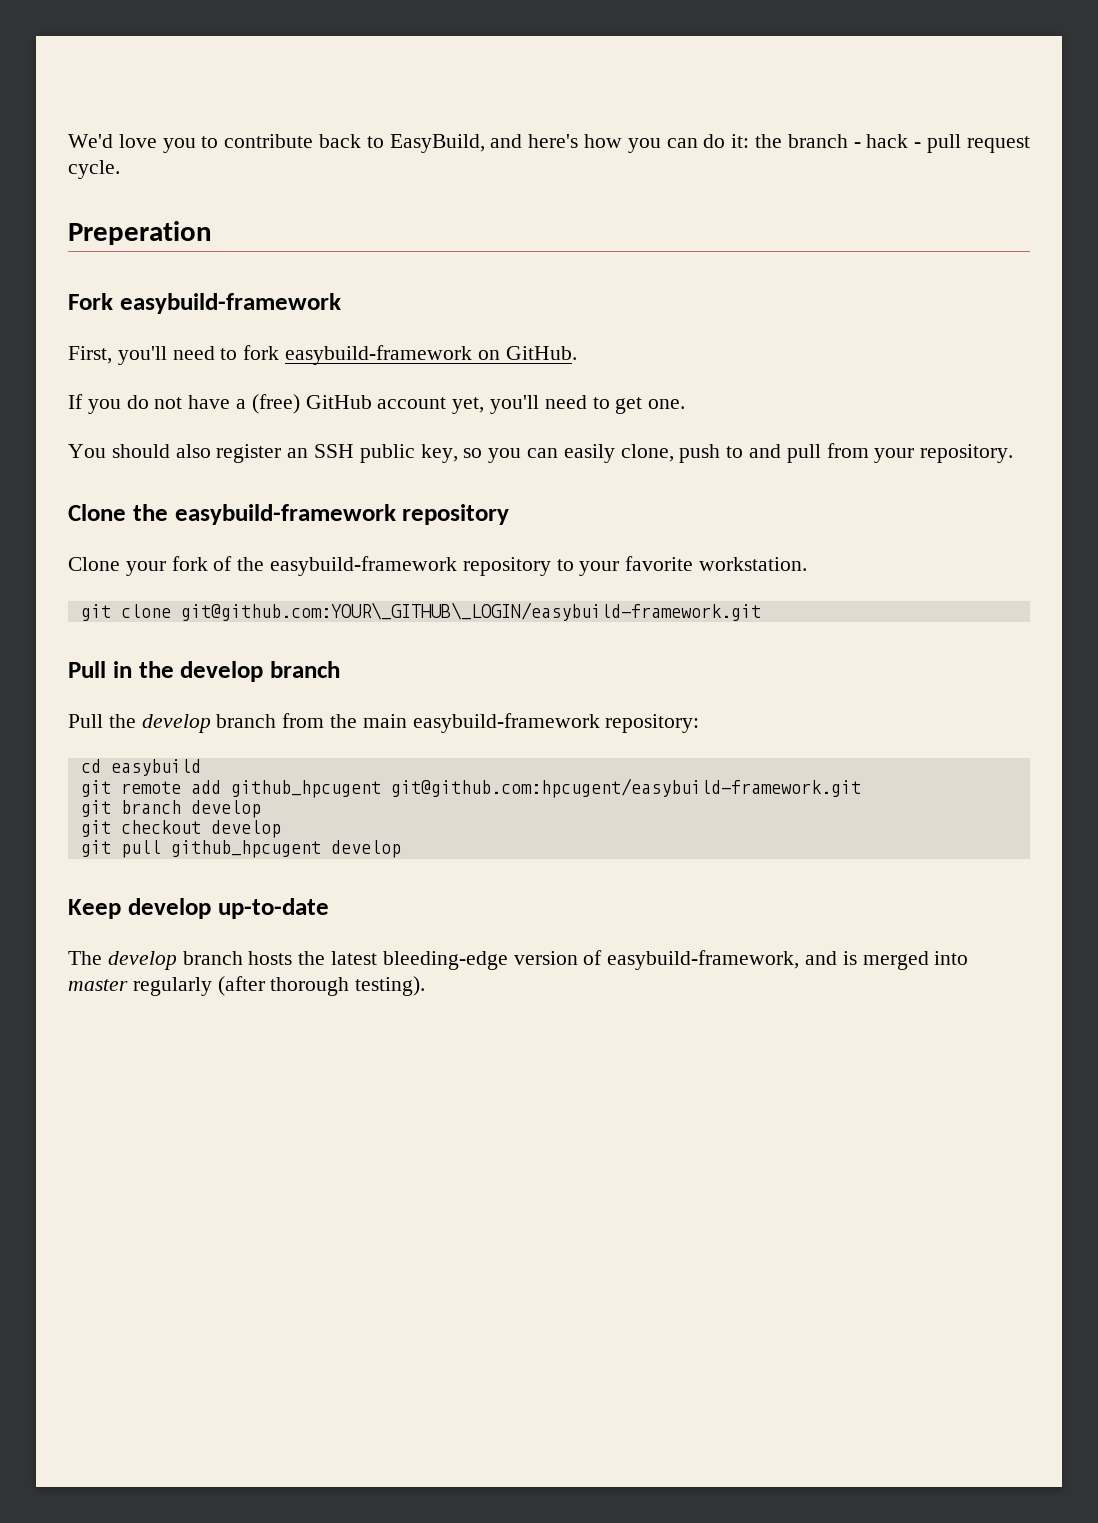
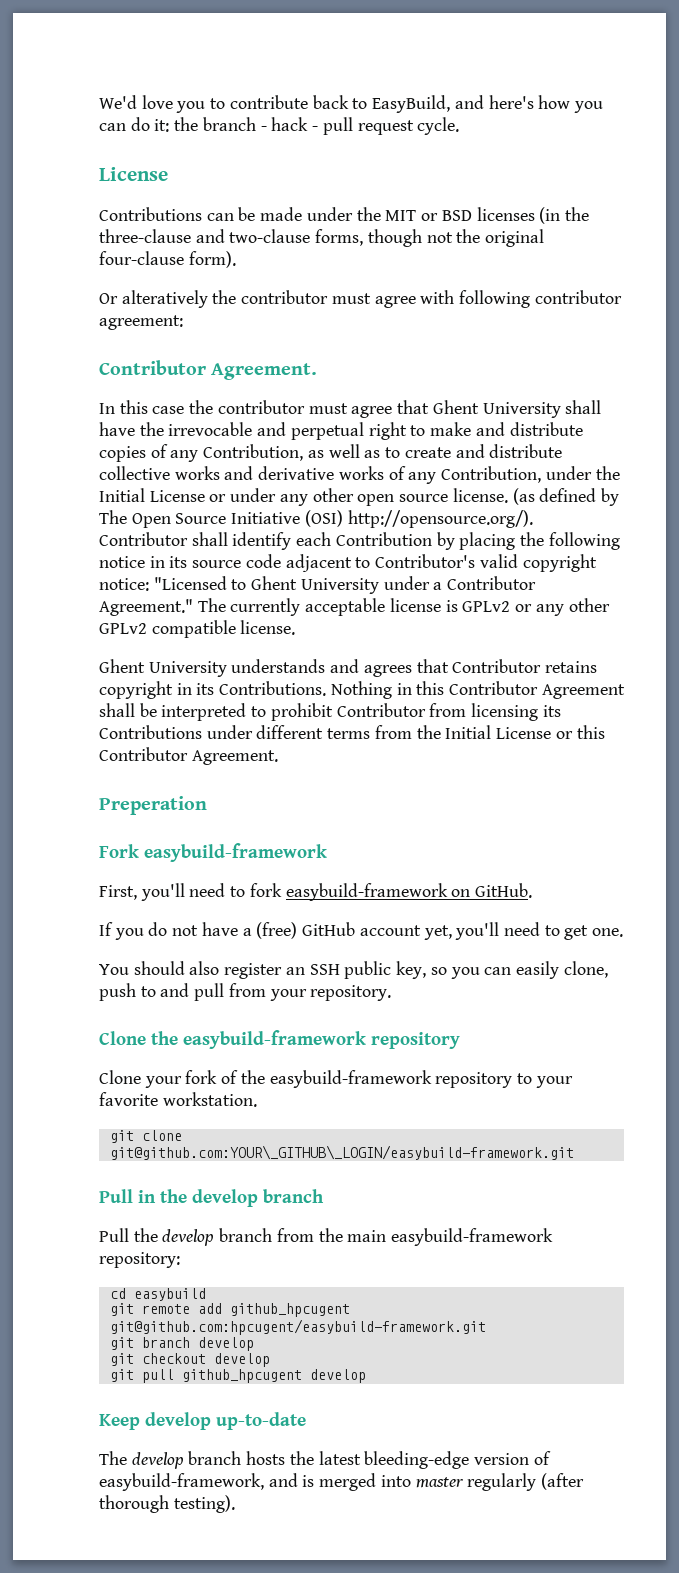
(120, 169) none -> [99,167,168,181] [99,207,589,224] [99,229,545,247] [99,251,236,268] [99,290,622,308] [99,315,183,330] [99,360,318,380] [99,400,602,418] [99,422,583,440] [99,444,563,462] [99,466,620,484] [99,488,619,506] [99,510,533,528] [99,532,620,550] [99,554,597,572] [99,576,537,594] [99,598,610,616] [99,620,296,638] [99,659,598,677] [99,681,625,699] [99,703,561,721] [99,725,605,739] [99,747,278,765] // License // Contributions can be made under the MIT or BSD licenses (in the three-clause and two-clause forms, though not the original four-clause form). // Or alteratively the contributor must agree with following contributor agreement: // Contributor Agreement. // In this case the contributor must agree that Ghent University shall have the irrevocable and perpetual right to make and distribute copies of any Contribution, as well as to create and distribute collective works and derivative works of any Contribution, under the Initial License or under any other open source license. (as defined by The Open Source Initiative (OSI) http://opensource.org/). Contributor shall identify each Contribution by placing the following notice in its source code adjacent to Contributor's valid copyright notice: "Licensed to Ghent University under a Contributor Agreement." The currently acceptable license is GPLv2 or any other GPLv2 compatible license. // Ghent University understands and agrees that Contributor retains copyright in its Contributions. Nothing in this Contributor Agreement shall be interpreted to prohibit Contributor from licensing its Contributions under different terms from the Initial License or this Contributor Agreement.

